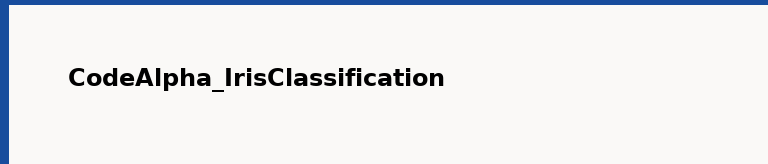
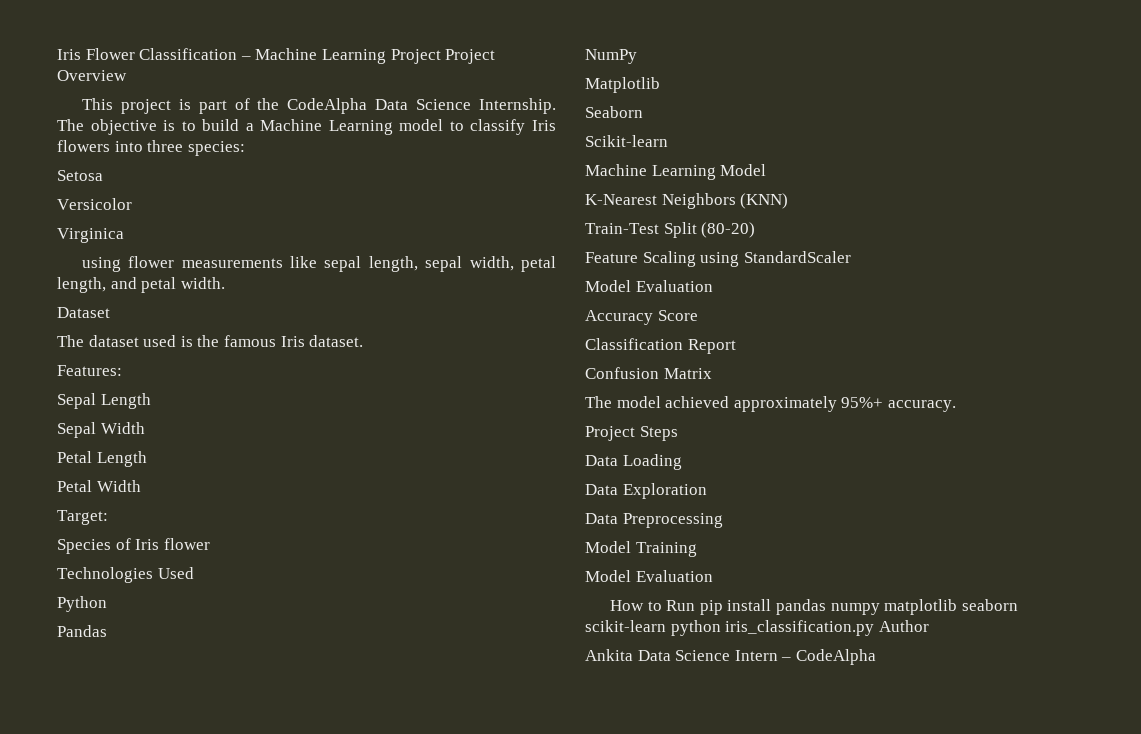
[68,68,445,92] CodeAlpha_IrisClassification -> [57,48,496,64] [57,70,127,81] [81,98,556,114] [57,119,556,135] [57,140,245,156] [57,170,103,181] [57,198,132,210] [57,228,124,243] [81,256,556,272] [57,277,225,293] [57,307,110,318] [57,335,364,347] [57,365,122,376] [57,393,151,409] [57,422,145,438] [57,451,147,467] [57,480,141,492] [57,510,108,525] [57,538,210,554] [57,567,194,583] [57,596,107,612] [57,625,107,637] [585,49,637,64] [585,77,660,93] [585,106,643,118] [585,135,668,147] [585,164,767,180] [585,193,789,209] [585,222,756,238] [585,251,851,267] [585,280,713,292] [585,310,698,325] [585,338,736,354] [585,367,712,379] [585,396,956,412] [585,426,678,441] [585,454,682,470] [585,483,707,499] [585,513,723,528] [585,541,697,557] [585,570,713,582] [609,599,1018,615] [585,620,929,636] [585,649,876,665] Iris Flower Classification – Machine Learning Project Project Overview // This project is part of the CodeAlpha Data Science Internship. The objective is to build a Machine Learning model to classify Iris flowers into three species: // Setosa // Versicolor // Virginica // using flower measurements like sepal length, sepal width, petal length, and petal width. // Dataset // The dataset used is the famous Iris dataset. // Features: // Sepal Length // Sepal Width // Petal Length // Petal Width // Target: // Species of Iris flower // Technologies Used // Python // Pandas // NumPy // Matplotlib // Seaborn // Scikit-learn // Machine Learning Model // K-Nearest Neighbors (KNN) // Train-Test Split (80-20) // Feature Scaling using StandardScaler // Model Evaluation // Accuracy Score // Classification Report // Confusion Matrix // The model achieved approximately 95%+ accuracy. // Project Steps // Data Loading // Data Exploration // Data Preprocessing // Model Training // Model Evaluation // How to Run pip install pandas numpy matplotlib seaborn scikit-learn python iris_classification.py Author // Ankita Data Science Intern – CodeAlpha

